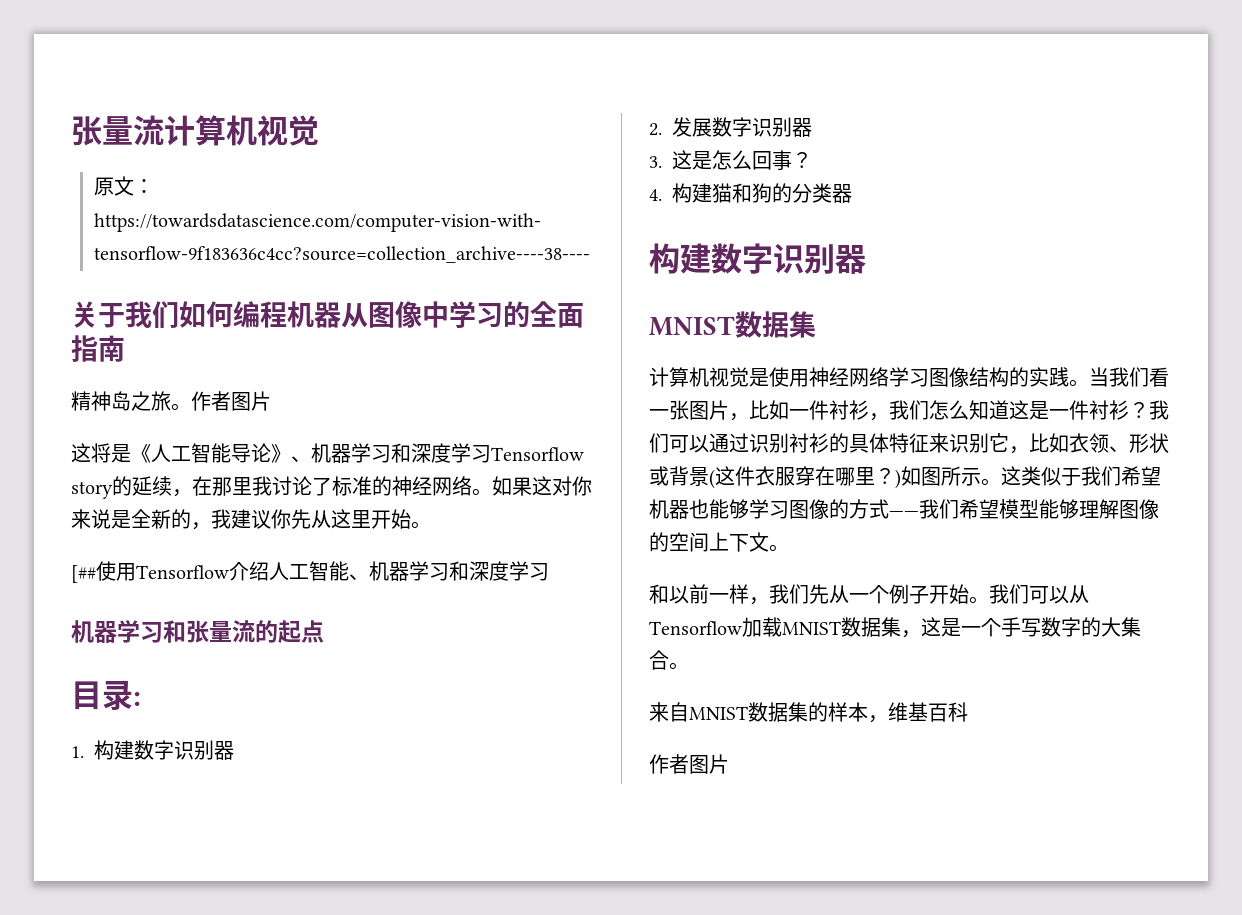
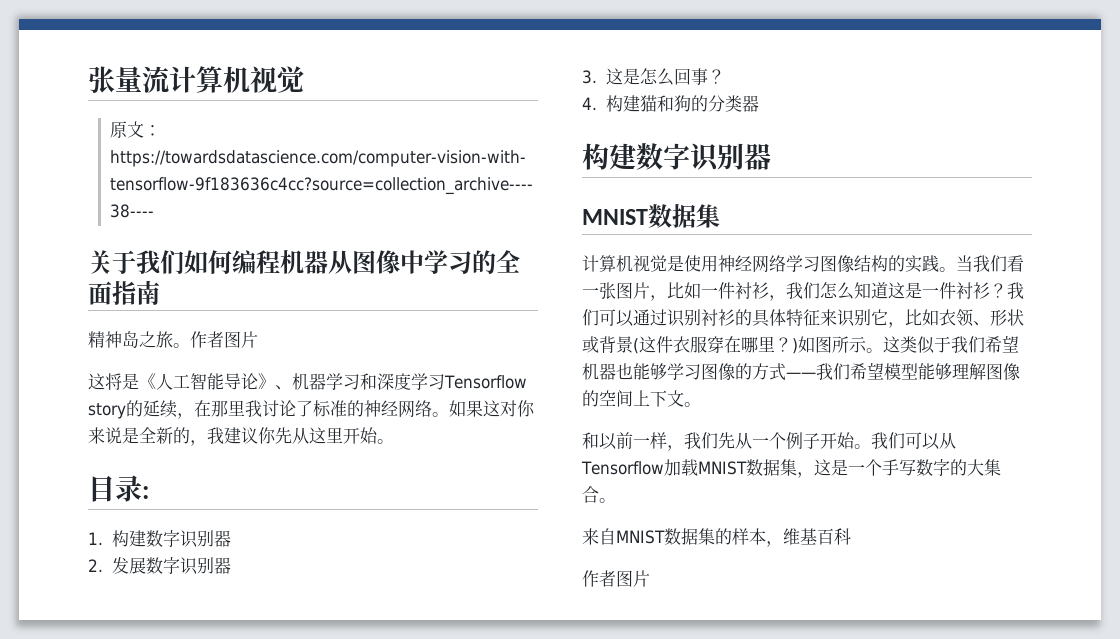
[71,561,549,583] [71,620,324,644] // [##使用Tensorflow介绍人工智能、机器学习和深度学习 // 机器学习和张量流的起点 -> (394, 441) none

